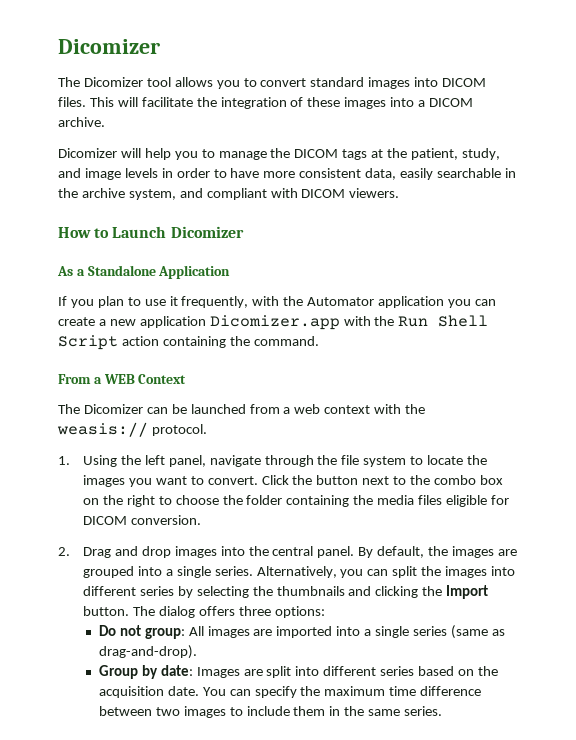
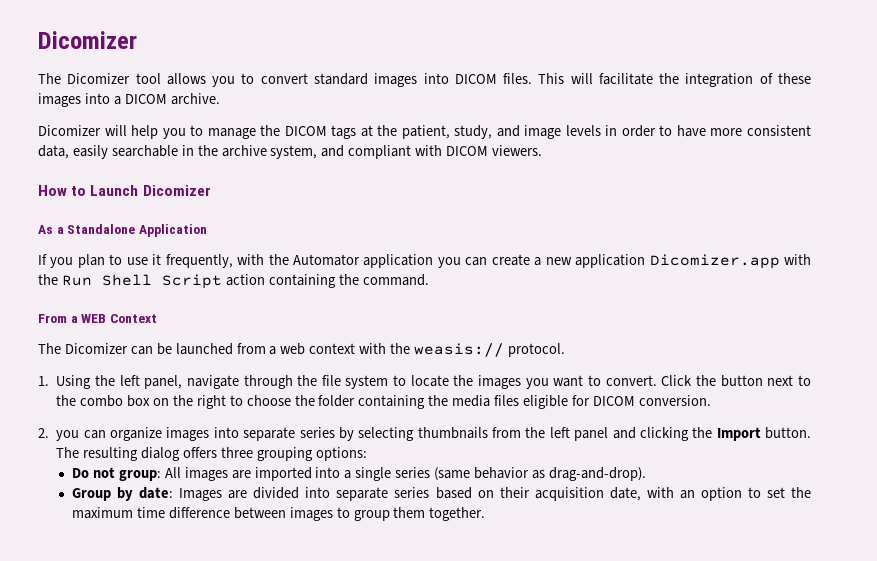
[82,546,517,558] [82,566,516,578] [82,586,345,598] Drag and drop images into the central panel. By default, the images are grouped into a single series. Alternatively, you can split the images into different series by selecting the thumbnails -> [56,427,609,441] you can organize images into separate series by selecting thumbnails from the left panel
(155, 611) none -> [83,447,139,461] resulting
(271, 611) none -> [256,447,313,461] grouping
(488, 632) none -> [474,467,530,479] behavior
[266,666,498,678] [98,686,297,698] split into different series based on the acquisition date. You can specify -> [253,487,785,501] divided into separate series based on their acquisition date, with an option to set
[155,707,180,716] two -> (286, 513) none
[246,706,443,716] include them in the same series. -> [353,507,486,521] group them together.

